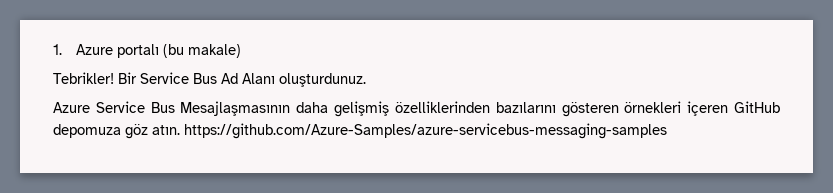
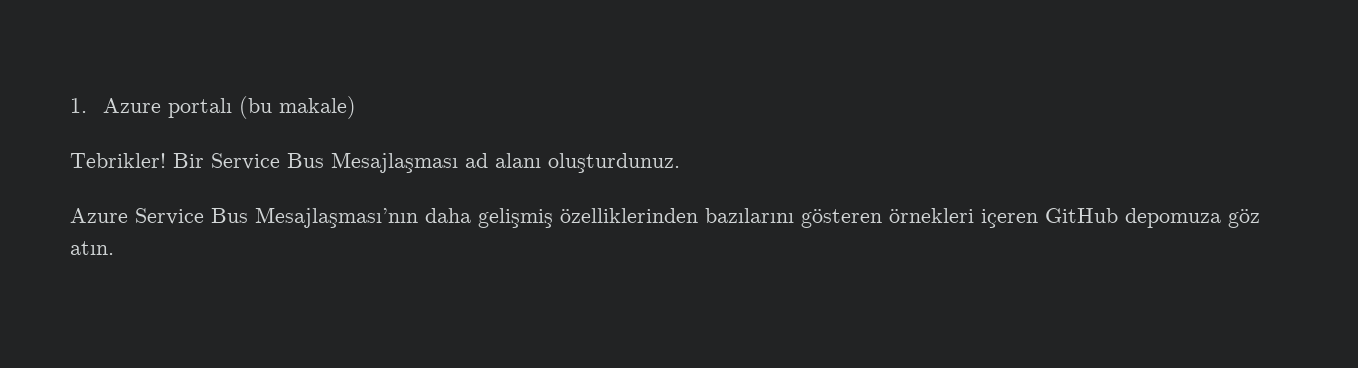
[221,73,275,84] Ad Alanı -> [331,152,541,173] Mesajlaşması ad alanı
[180,101,291,116] Mesajlaşmasının -> [255,207,418,228] Mesajlaşması’nın
[184,123,667,139] https://github.com/Azure-Samples/azure-servicebus-messaging-samples -> (114, 248) none

